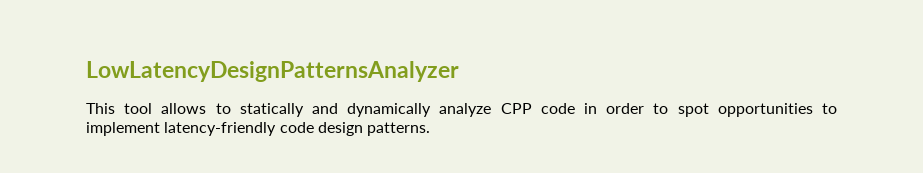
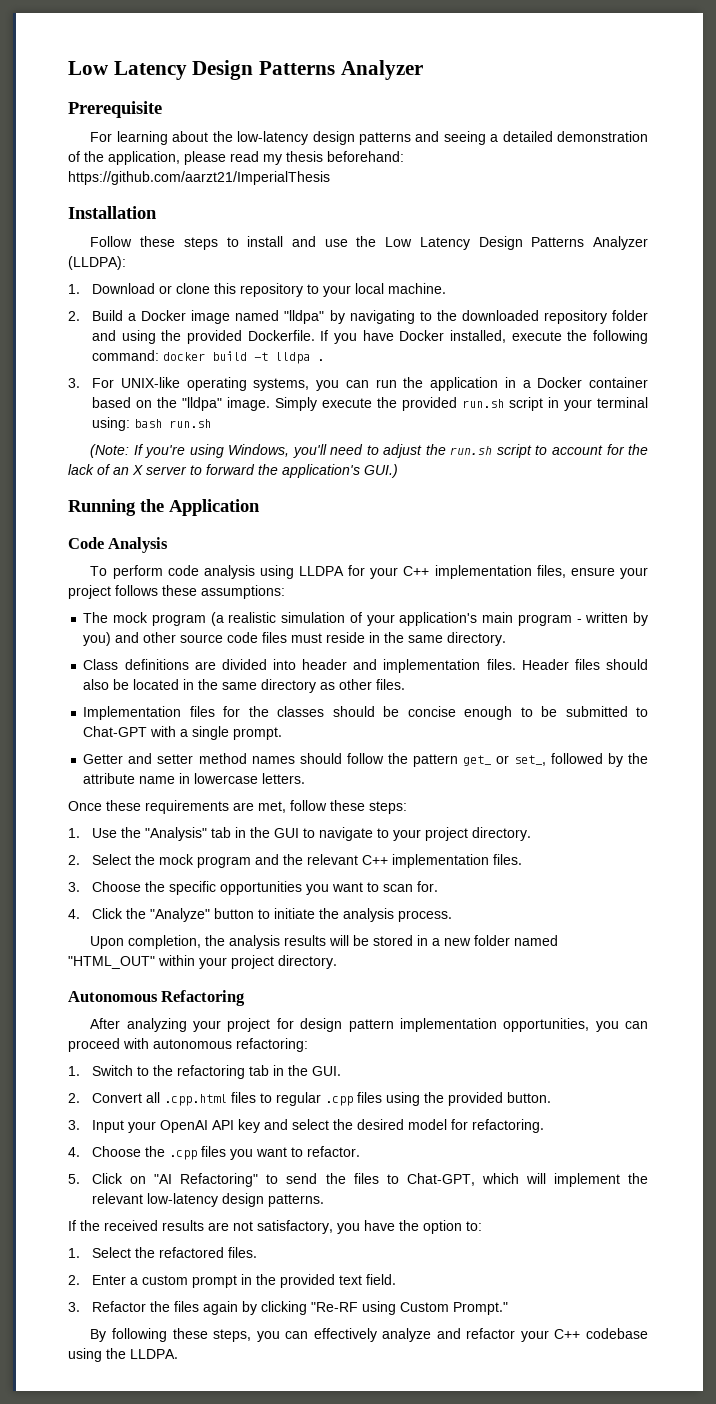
[86,61,459,82] [86,103,838,117] [86,122,431,136] LowLatencyDesignPatternsAnalyzer // This tool allows to statically and dynamically analyze CPP code in order to spot opportunities to implement latency-friendly code design patterns. -> [68,60,423,80] [68,101,162,118] [90,131,648,145] [68,151,404,165] [68,171,330,185] [68,206,157,219] [90,236,648,250] [68,256,126,270] [68,283,447,297] [68,310,648,324] [92,330,648,344] [92,350,325,364] [68,377,648,391] [92,397,649,411] [92,417,212,431] [90,444,648,458] [68,464,398,478] [68,499,260,516] [68,537,169,553] [90,565,649,579] [68,585,285,599] [83,612,649,626] [83,632,507,646] [83,659,648,673] [83,679,406,693] [83,706,649,720] [83,726,283,740] [83,753,649,767] [83,773,306,784] [68,800,407,814] [68,827,532,841] [68,854,523,868] [68,881,439,895] [68,908,453,922] [90,935,559,949] [68,955,337,969] [68,990,246,1006] [90,1018,648,1032] [68,1038,308,1052] [68,1065,342,1079] [68,1092,552,1106] [68,1119,545,1133] [68,1146,361,1160] [68,1173,648,1187] [92,1193,325,1207] [68,1220,482,1234] [68,1247,258,1258] [68,1274,397,1288] [68,1301,509,1315] [90,1328,648,1342] [68,1348,178,1362] Low Latency Design Patterns Analyzer // Prerequisite // For learning about the low-latency design patterns and seeing a detailed demonstration of the application, please read my thesis beforehand: https://github.com/aarzt21/ImperialThesis // Installation // Follow these steps to install and use the Low Latency Design Patterns Analyzer (LLDPA): // 1. Download or clone this repository to your local machine. // 2. Build a Docker image named "lldpa" by navigating to the downloaded repository folder and using the provided Dockerfile. If you have Docker installed, execute the following command: docker build -t lldpa . // 3. For UNIX-like operating systems, you can run the application in a Docker container based on the "lldpa" image. Simply execute the provided run.sh script in your terminal using: bash run.sh // (Note: If you're using Windows, you'll need to adjust the run.sh script to account for the lack of an X server to forward the application's GUI.) // Running the Application // Code Analysis // To perform code analysis using LLDPA for your C++ implementation files, ensure your project follows these assumptions: // The mock program (a realistic simulation of your application's main program - written by you) and other source code files must reside in the same directory. // Class definitions are divided into header and implementation files. Header files should also be located in the same directory as other files. // Implementation files for the classes should be concise enough to be submitted to Chat-GPT with a single prompt. // Getter and setter method names should follow the pattern get_ or set_, followed by the attribute name in lowercase letters. // Once these requirements are met, follow these steps: // 1. Use the "Analysis" tab in the GUI to navigate to your project directory. // 2. Select the mock program and the relevant C++ implementation files. // 3. Choose the specific opportunities you want to scan for. // 4. Click the "Analyze" button to initiate the analysis process. // Upon completion, the analysis results will be stored in a new folder named "HTML_OUT" within your project directory. // Autonomous Refactoring // After analyzing your project for design pattern implementation opportunities, you can proceed with autonomous refactoring: // 1. Switch to the refactoring tab in the GUI. // 2. Convert all .cpp.html files to regular .cpp files using the provided button. // 3. Input your OpenAI API key and select the desired model for refactoring. // 4. Choose the .cpp files you want to refactor. // 5. Click on "AI Refactoring" to send the files to Chat-GPT, which will implement the relevant low-latency design patterns. // If the received results are not satisfactory, you have the option to: // 1. Select the refactored files. // 2. Enter a custom prompt in the provided text field. // 3. Refactor the files again by clicking "Re-RF using Custom Prompt." // By following these steps, you can effectively analyze and refactor your C++ codebase using the LLDPA.

